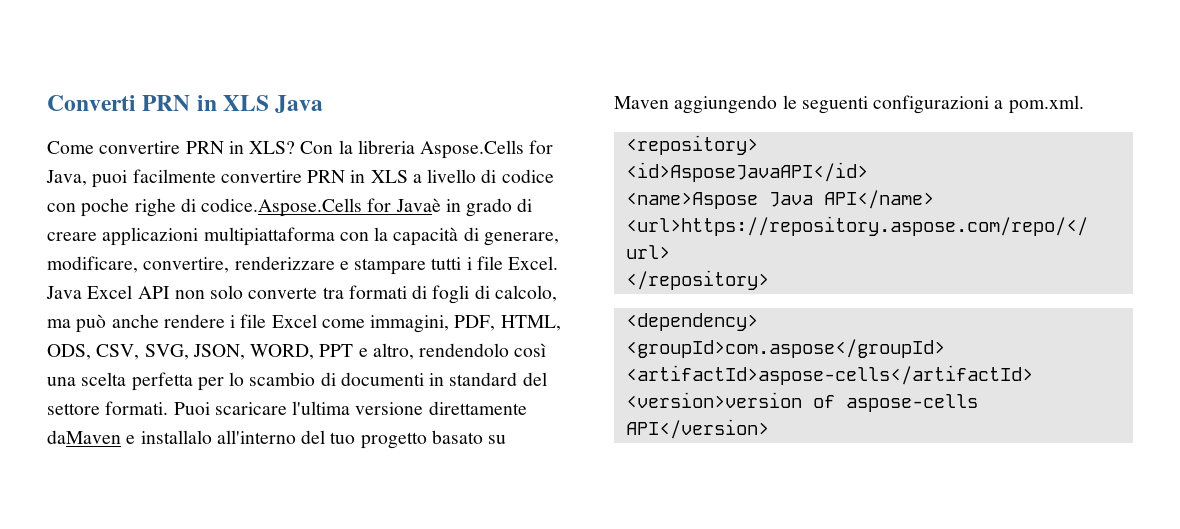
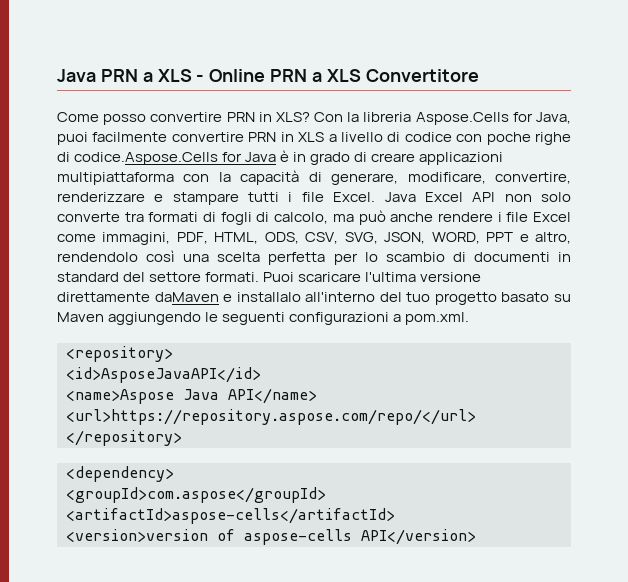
[47,95,324,113] Converti PRN in XLS Java -> [57,69,479,82] Java PRN a XLS - Online PRN a XLS Convertitore
(94, 147) none -> [103,114,147,125] posso
[395,198,441,212] Javaè -> [245,150,290,162] Java è

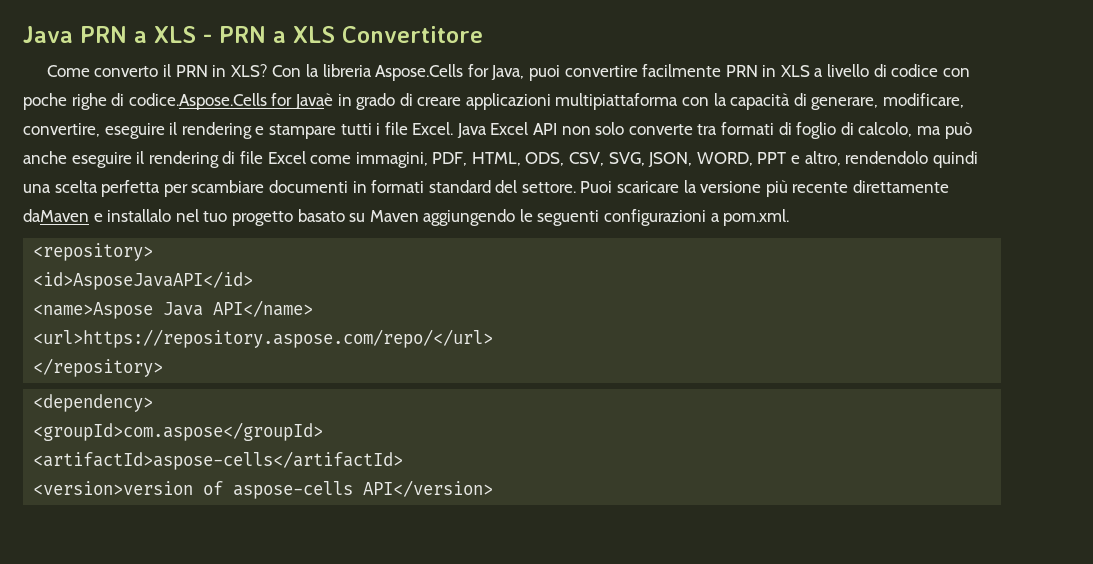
[209,69,266,82] Online -> (212, 38) none
[103,112,223,125] posso convertire -> [94,64,172,77] converto il
[92,132,244,142] facilmente convertire -> [564,64,722,77] convertire facilmente
[245,150,290,162] Java è -> [294,93,333,109] Javaè
[57,192,145,202] renderizzare -> [104,122,252,139] eseguire il rendering
[220,212,252,225] fogli -> [796,122,837,139] foglio
[437,212,502,222] rendere i -> [71,151,236,168] eseguire il rendering di
[146,250,176,262] così -> [932,151,978,168] quindi
[364,252,466,262] lo scambio di -> [191,180,265,193] scambiare
(572, 257) none -> [371,180,425,193] formati
[149,272,482,282] settore formati. Puoi scaricare l'ultima versione -> [521,180,849,197] settore. Puoi scaricare la versione più recente
[305,292,402,302] all'interno del -> [175,209,199,222] nel

